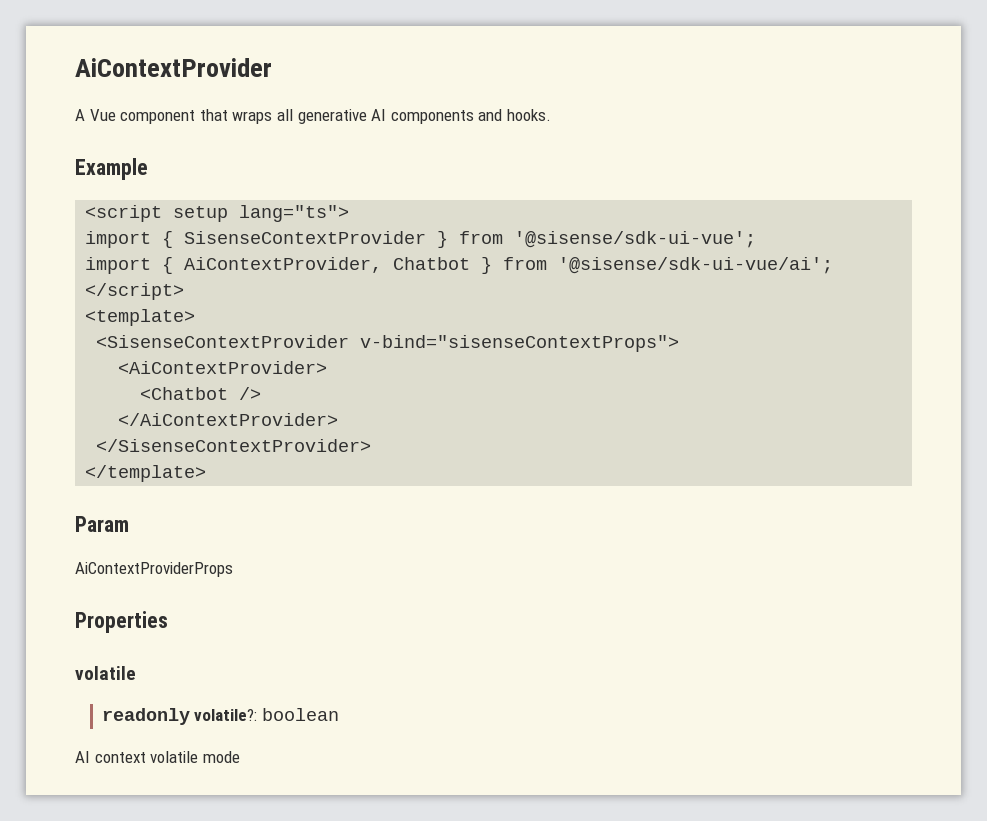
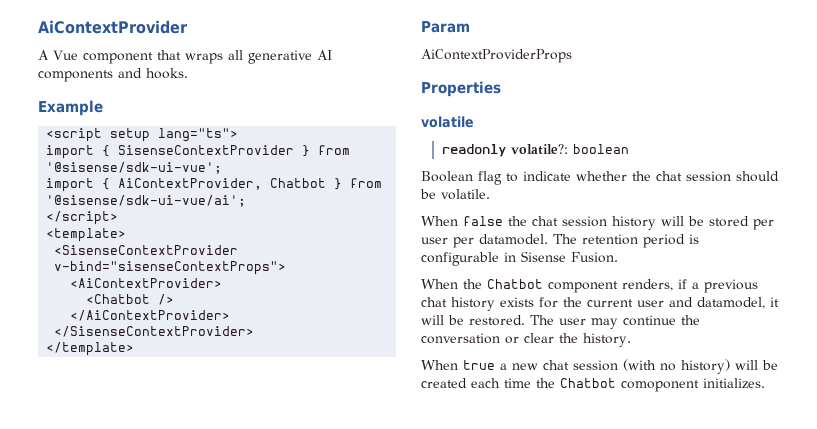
[75,751,240,763] AI context volatile mode -> [421,171,779,185] [420,189,490,200] [421,216,774,230] [421,234,699,248] [421,251,618,266] [421,279,758,293] [421,297,779,311] [421,315,700,329] [421,333,631,347] [421,359,778,374] [421,378,765,392] Boolean flag to indicate whether the chat session should be volatile. // When false the chat session history will be stored per user per datamodel. The retention period is configurable in Sisense Fusion. // When the Chatbot component renders, if a previous chat history exists for the current user and datamodel, it will be restored. The user may continue the conversation or clear the history. // When true a new chat session (with no history) will be created each time the Chatbot comoponent initializes.

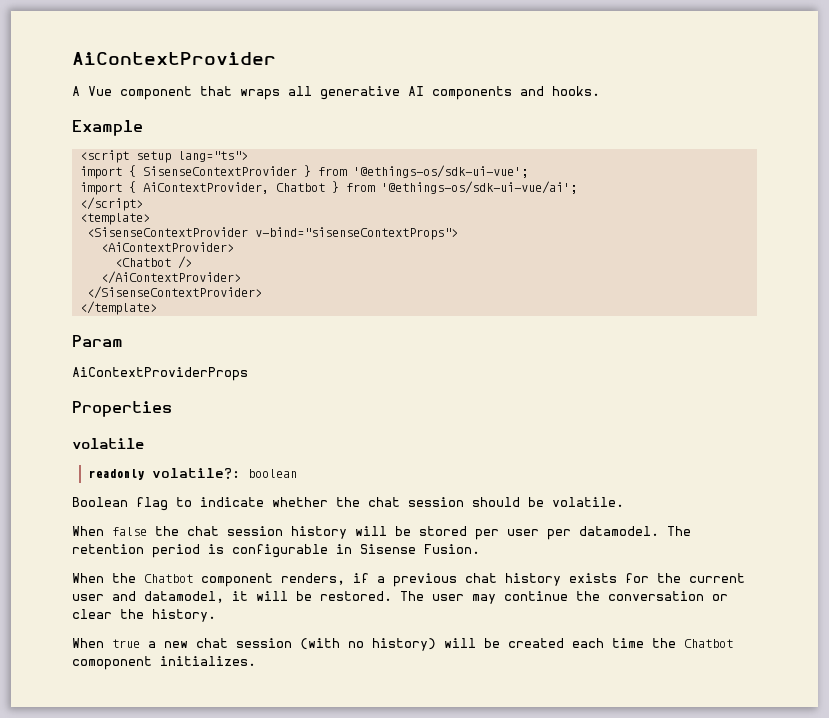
[46,162,223,174] '@sisense/sdk-ui-vue'; -> [352,165,528,178] '@ethings-os/sdk-ui-vue';
[46,195,247,207] '@sisense/sdk-ui-vue/ai'; -> [380,181,577,194] '@ethings-os/sdk-ui-vue/ai';

